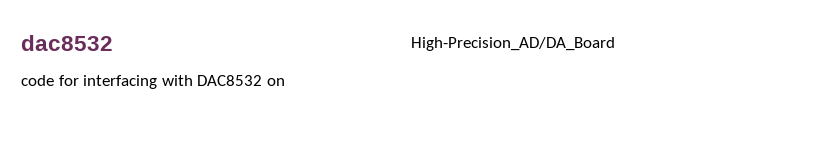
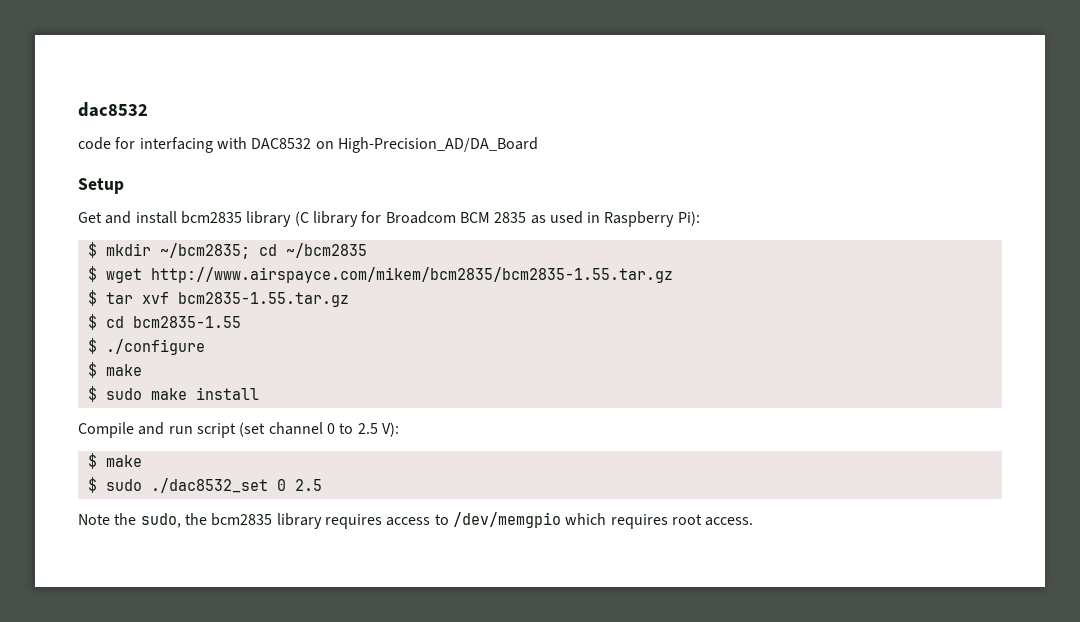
(615, 44) none -> [78,178,124,194] [78,211,700,227] [87,242,367,259] [87,266,673,283] [87,290,349,307] [87,314,241,330] [87,338,205,355] [87,362,142,378] [87,386,259,402] [78,422,399,438] [87,453,142,469] [87,477,322,493] [78,512,754,529] // Setup // Get and install bcm2835 library (C library for Broadcom BCM 2835 as used in Raspberry Pi): // $ mkdir ~/bcm2835; cd ~/bcm2835 // $ wget http://www.airspayce.com/mikem/bcm2835/bcm2835-1.55.tar.gz // $ tar xvf bcm2835-1.55.tar.gz // $ cd bcm2835-1.55 // $ ./configure // $ make // $ sudo make install // Compile and run script (set channel 0 to 2.5 V): // $ make // $ sudo ./dac8532_set 0 2.5 // Note the sudo, the bcm2835 library requires access to /dev/memgpio which requires root access.

